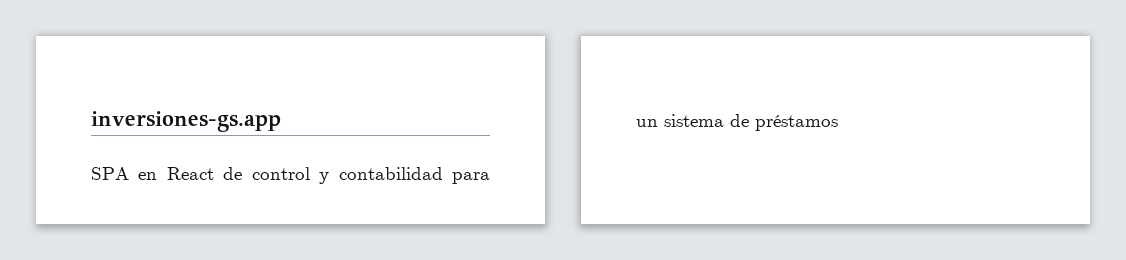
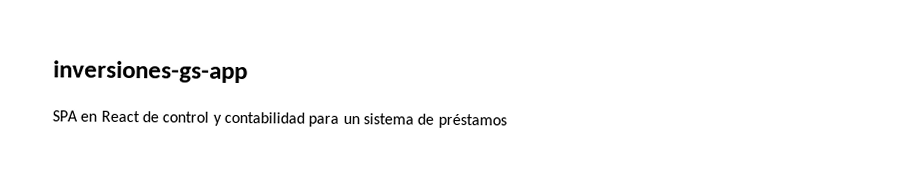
[91,111,281,132] inversiones-gs.app -> [53,60,248,84] inversiones-gs-app

